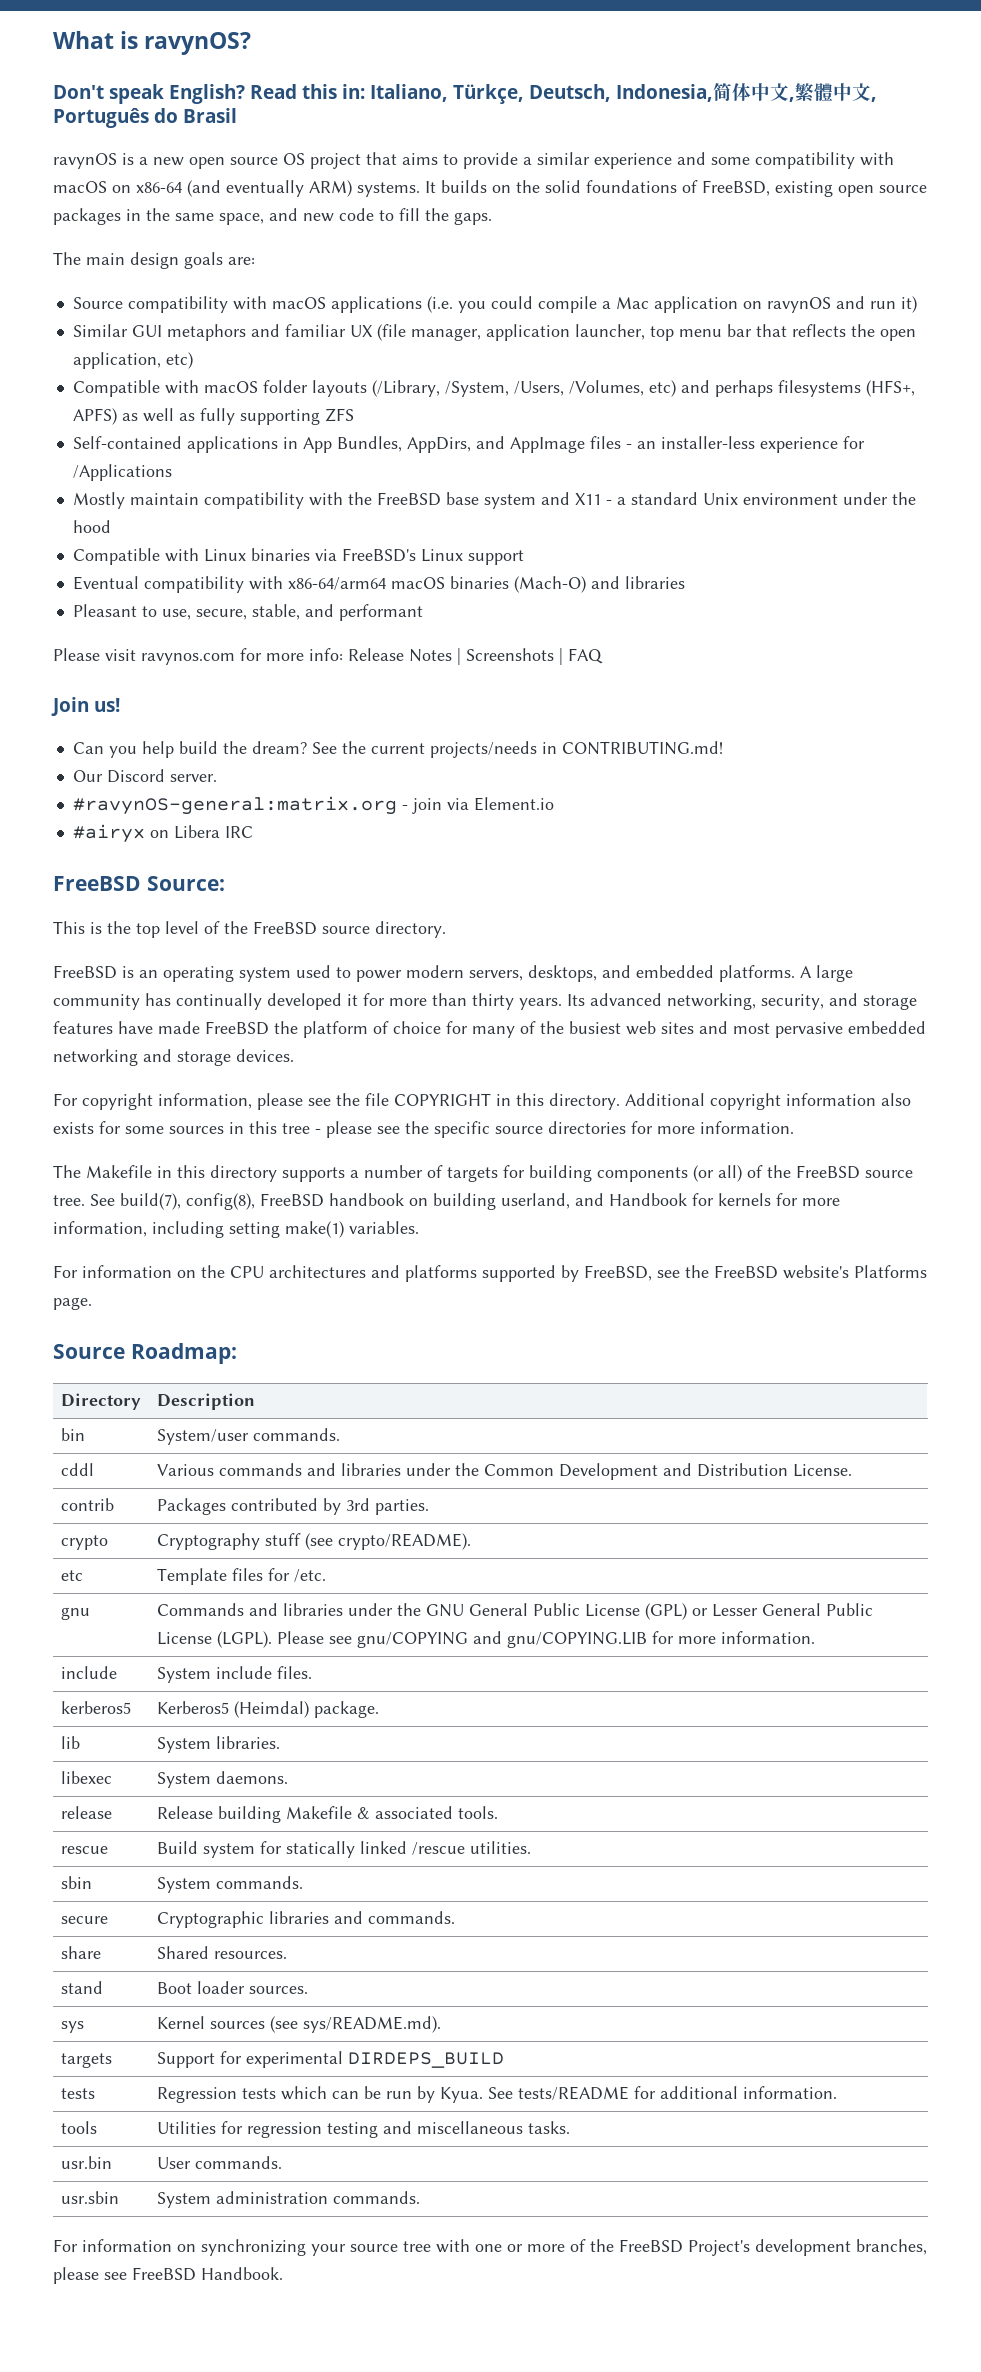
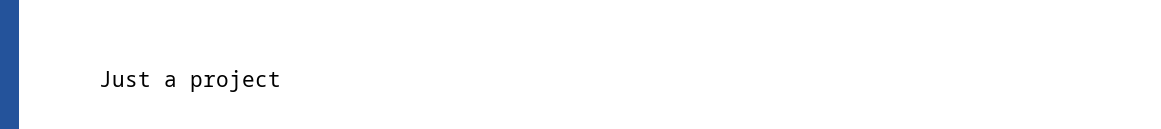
[53,31,252,55] [53,83,877,104] [53,108,237,128] [53,152,894,169] [53,180,927,197] [53,208,492,225] [53,252,255,269] [72,296,917,313] [72,324,916,341] [72,352,193,369] [72,380,915,397] [72,408,354,425] [72,436,865,453] [72,464,172,481] [72,492,916,509] [72,520,111,533] [72,548,524,565] [72,576,685,593] [72,604,423,621] [53,648,603,665] [51,697,120,716] [72,741,723,758] [72,769,217,783] [72,796,554,815] [72,824,253,843] [53,876,225,891] [53,921,446,938] [53,965,853,982] [53,993,917,1010] [53,1021,926,1038] [53,1049,294,1066] [53,1093,911,1110] [53,1121,794,1138] [53,1165,913,1182] [53,1193,840,1210] [53,1221,419,1238] [53,1265,927,1282] [53,1297,92,1310] [53,1343,237,1364] [60,1393,141,1410] [156,1393,255,1410] [60,1428,85,1441] [156,1428,340,1445] [60,1463,94,1476] [156,1463,852,1480] [60,1498,114,1511] [156,1498,429,1515] [60,1535,108,1550] [156,1533,471,1550] [60,1570,83,1581] [156,1568,326,1585] [60,1607,90,1620] [156,1603,873,1620] [156,1631,815,1648] [60,1666,117,1679] [156,1666,312,1683] [60,1701,131,1714] [156,1701,379,1718] [60,1736,80,1749] [156,1736,280,1753] [60,1771,112,1784] [156,1771,288,1788] [60,1806,112,1819] [156,1806,498,1823] [60,1846,108,1854] [156,1841,531,1858] [60,1876,92,1889] [156,1876,303,1893] [60,1916,108,1924] [156,1911,455,1928] [60,1946,101,1959] [156,1946,287,1959] [60,1981,103,1994] [156,1981,308,1994] [60,2021,84,2033] [156,2016,441,2033] [60,2053,112,2068] [156,2051,504,2068] [60,2088,95,2099] [156,2086,837,2103] [60,2121,97,2134] [156,2121,570,2138] [60,2156,112,2169] [156,2156,282,2169] [60,2191,119,2204] [156,2191,420,2208] [53,2239,927,2256] [53,2267,283,2284] What is ravynOS? // Don't speak English? Read this in: Italiano, Türkçe, Deutsch, Indonesia,简体中文,繁體中文, Português do Brasil // ravynOS is a new open source OS project that aims to provide a similar experience and some compatibility with macOS on x86-64 (and eventually ARM) systems. It builds on the solid foundations of FreeBSD, existing open source packages in the same space, and new code to fill the gaps. // The main design goals are: // Source compatibility with macOS applications (i.e. you could compile a Mac application on ravynOS and run it) // Similar GUI metaphors and familiar UX (file manager, application launcher, top menu bar that reflects the open application, etc) // Compatible with macOS folder layouts (/Library, /System, /Users, /Volumes, etc) and perhaps filesystems (HFS+, APFS) as well as fully supporting ZFS // Self-contained applications in App Bundles, AppDirs, and AppImage files - an installer-less experience for /Applications // Mostly maintain compatibility with the FreeBSD base system and X11 - a standard Unix environment under the hood // Compatible with Linux binaries via FreeBSD's Linux support // Eventual compatibility with x86-64/arm64 macOS binaries (Mach-O) and libraries // Pleasant to use, secure, stable, and performant // Please visit ravynos.com for more info: Release Notes | Screenshots | FAQ // Join us! // Can you help build the dream? See the current projects/needs in CONTRIBUTING.md! // Our Discord server. // #ravynOS-general:matrix.org - join via Element.io // #airyx on Libera IRC // FreeBSD Source: // This is the top level of the FreeBSD source directory. // FreeBSD is an operating system used to power modern servers, desktops, and embedded platforms. A large community has continually developed it for more than thirty years. Its advanced networking, security, and storage features have made FreeBSD the platform of choice for many of the busiest web sites and most pervasive embedded networking and storage devices. // For copyright information, please see the file COPYRIGHT in this directory. Additional copyright information also exists for some sources in this tree - please see the specific source directories for more information. // The Makefile in this directory supports a number of targets for building components (or all) of the FreeBSD source tree. See build(7), config(8), FreeBSD handbook on building userland, and Handbook for kernels for more information, including setting make(1) variables. // For information on the CPU architectures and platforms supported by FreeBSD, see the FreeBSD website's Platforms page. // Source Roadmap: // Directory | Description // bin | System/user commands. // cddl | Various commands and libraries under the Common Development and Distribution License. // contrib | Packages contributed by 3rd parties. // crypto | Cryptography stuff (see crypto/README). // etc | Template files for /etc. // gnu | Commands and libraries under the GNU General Public License (GPL) or Lesser General Public License (LGPL). Please see gnu/COPYING and gnu/COPYING.LIB for more information. // include | System include files. // kerberos5 | Kerberos5 (Heimdal) package. // lib | System libraries. // libexec | System daemons. // release | Release building Makefile & associated tools. // rescue | Build system for statically linked /rescue utilities. // sbin | System commands. // secure | Cryptographic libraries and commands. // share | Shared resources. // stand | Boot loader sources. // sys | Kernel sources (see sys/README.md). // targets | Support for experimental DIRDEPS_BUILD // tests | Regression tests which can be run by Kyua. See tests/README for additional information. // tools | Utilities for regression testing and miscellaneous tasks. // usr.bin | User commands. // usr.sbin | System administration commands. // For information on synchronizing your source tree with one or more of the FreeBSD Project's development branches, please see FreeBSD Handbook. -> [99,70,281,92] Just a project

